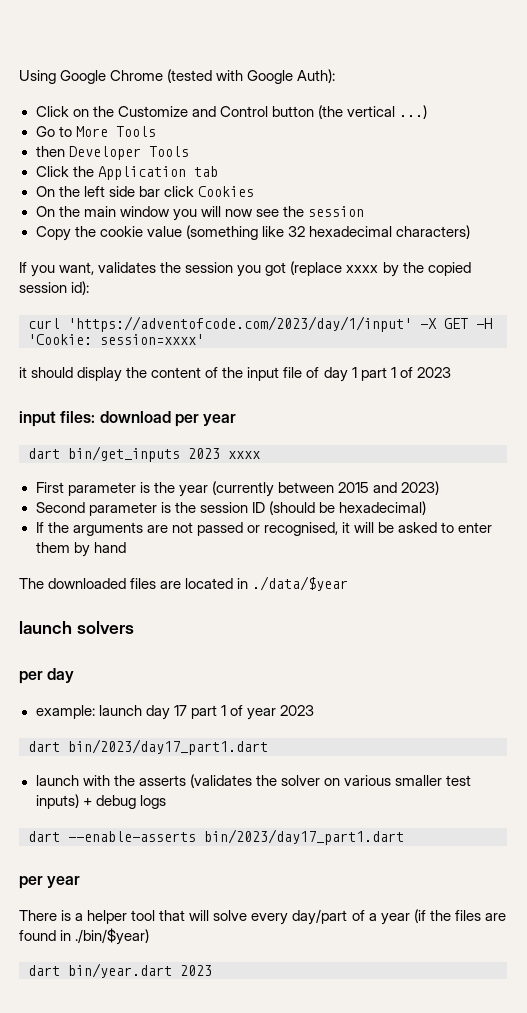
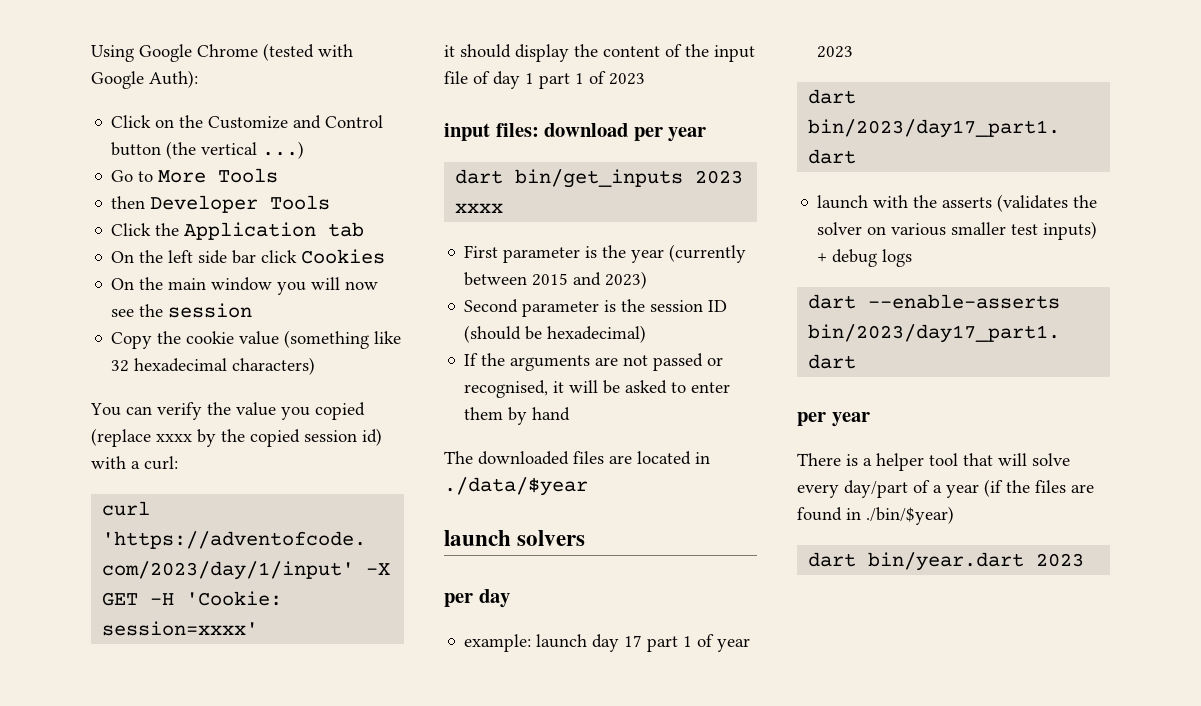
[19,262,287,277] If you want, validates the session you got -> [90,402,365,420] You can verify the value you copied
[71,281,90,295] id): -> [362,428,382,446] [91,456,178,470] id) with a curl:

